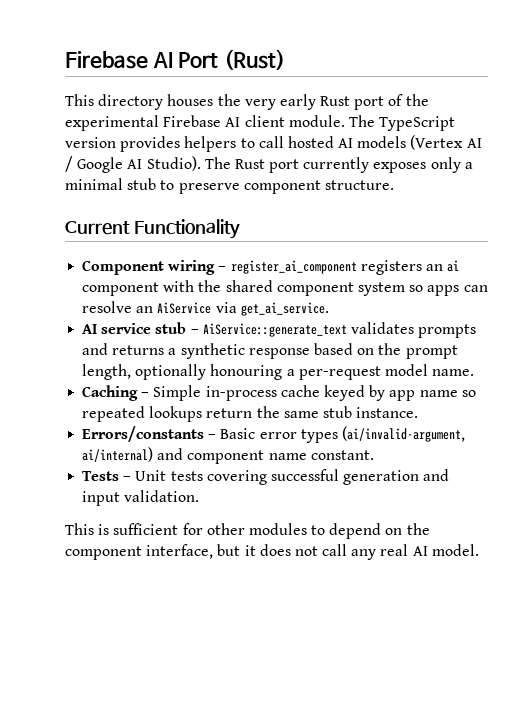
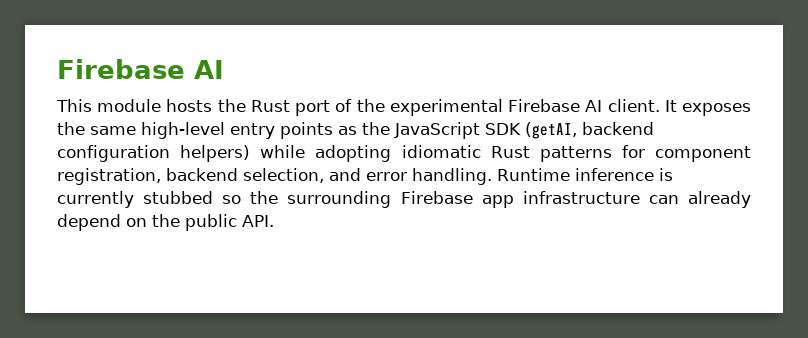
[65,49,285,70] [65,94,316,110] Firebase AI Port (Rust) // This directory houses the very early -> [57,59,224,79] [56,99,246,112] Firebase AI // This module hosts the
[244,115,456,131] [65,135,482,152] [65,156,473,173] [65,178,394,194] [65,219,240,239] [82,260,460,275] [82,280,488,296] [82,301,329,316] [82,322,477,338] [82,343,458,359] [82,364,475,380] [82,385,476,401] [82,406,419,422] [82,426,465,443] [82,447,374,464] [82,469,450,485] [82,490,200,506] [65,523,430,539] [65,544,479,560] client module. The TypeScript version provides helpers to call hosted AI models (Vertex AI / Google AI Studio). The Rust port currently exposes only a minimal stub to preserve component structure. // Current Functionality // Component wiring – register_ai_component registers an ai component with the shared component system so apps can resolve an AiService via get_ai_service. // AI service stub – AiService::generate_text validates prompts and returns a synthetic response based on the prompt length, optionally honouring a per-request model name. // Caching – Simple in-process cache keyed by app name so repeated lookups return the same stub instance. // Errors/constants – Basic error types (ai/invalid-argument, ai/internal) and component name constant. // Tests – Unit tests covering successful generation and input validation. // This is sufficient for other modules to depend on the component interface, but it does not call any real AI model. -> [607,99,752,116] [57,122,654,139] [57,145,751,162] [57,168,673,185] [57,191,751,208] [57,214,274,231] client. It exposes the same high-level entry points as the JavaScript SDK (getAI, backend configuration helpers) while adopting idiomatic Rust patterns for component registration, backend selection, and error handling. Runtime inference is currently stubbed so the surrounding Firebase app infrastructure can already depend on the public API.

